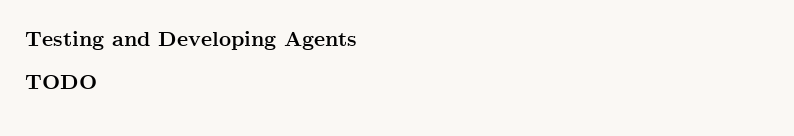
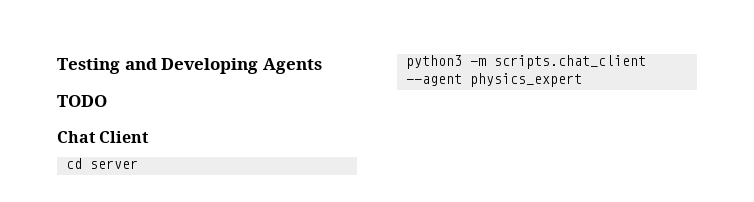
(97, 82) none -> [57,131,150,143] [65,158,138,169] [405,55,646,69] [405,73,582,87] // Chat Client // cd server // python3 -m scripts.chat_client --agent physics_expert

